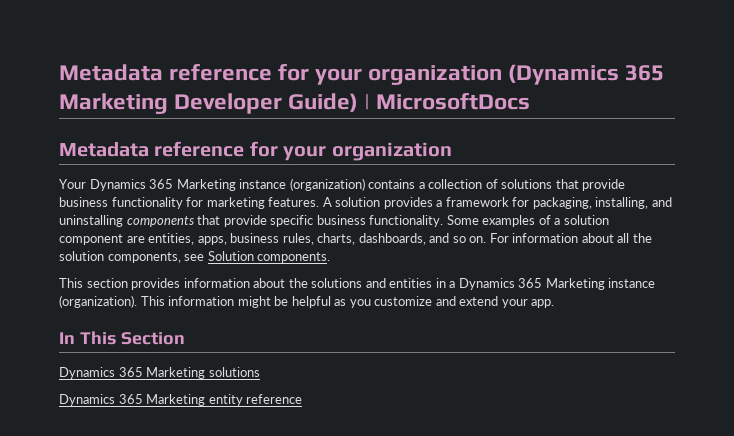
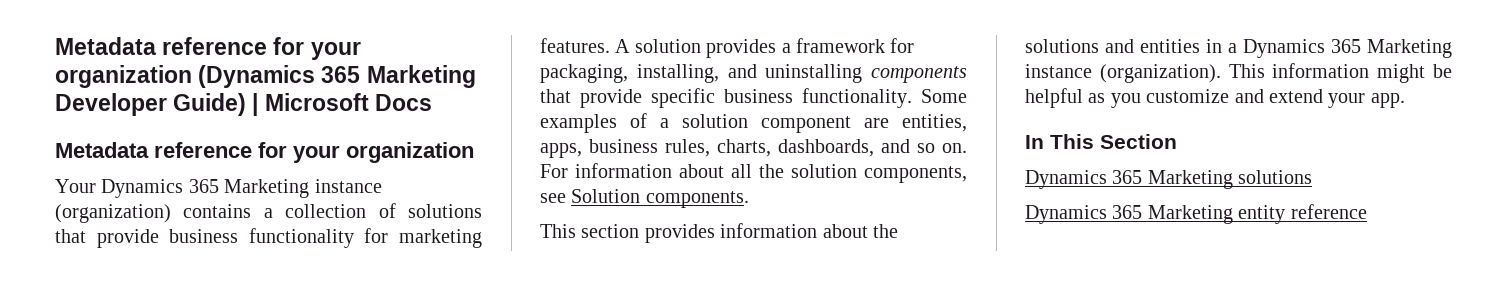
[376,93,531,110] MicrosoftDocs -> [264,93,432,111] Microsoft Docs

